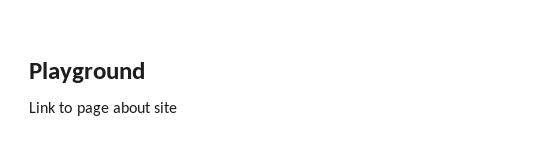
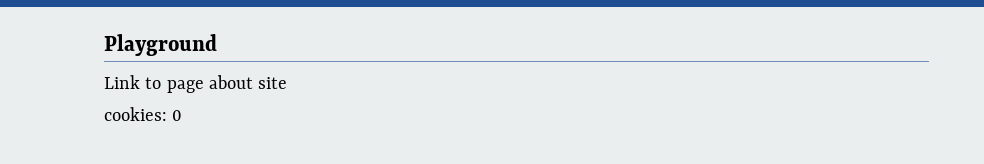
(178, 107) none -> [104,107,183,121] // cookies: 0

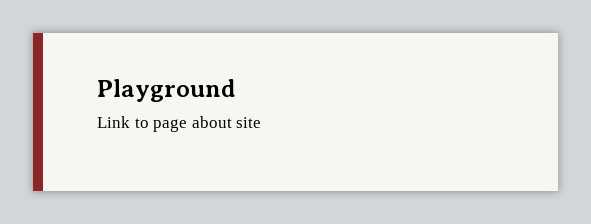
[104,107,183,121] // cookies: 0 -> (262, 122) none

